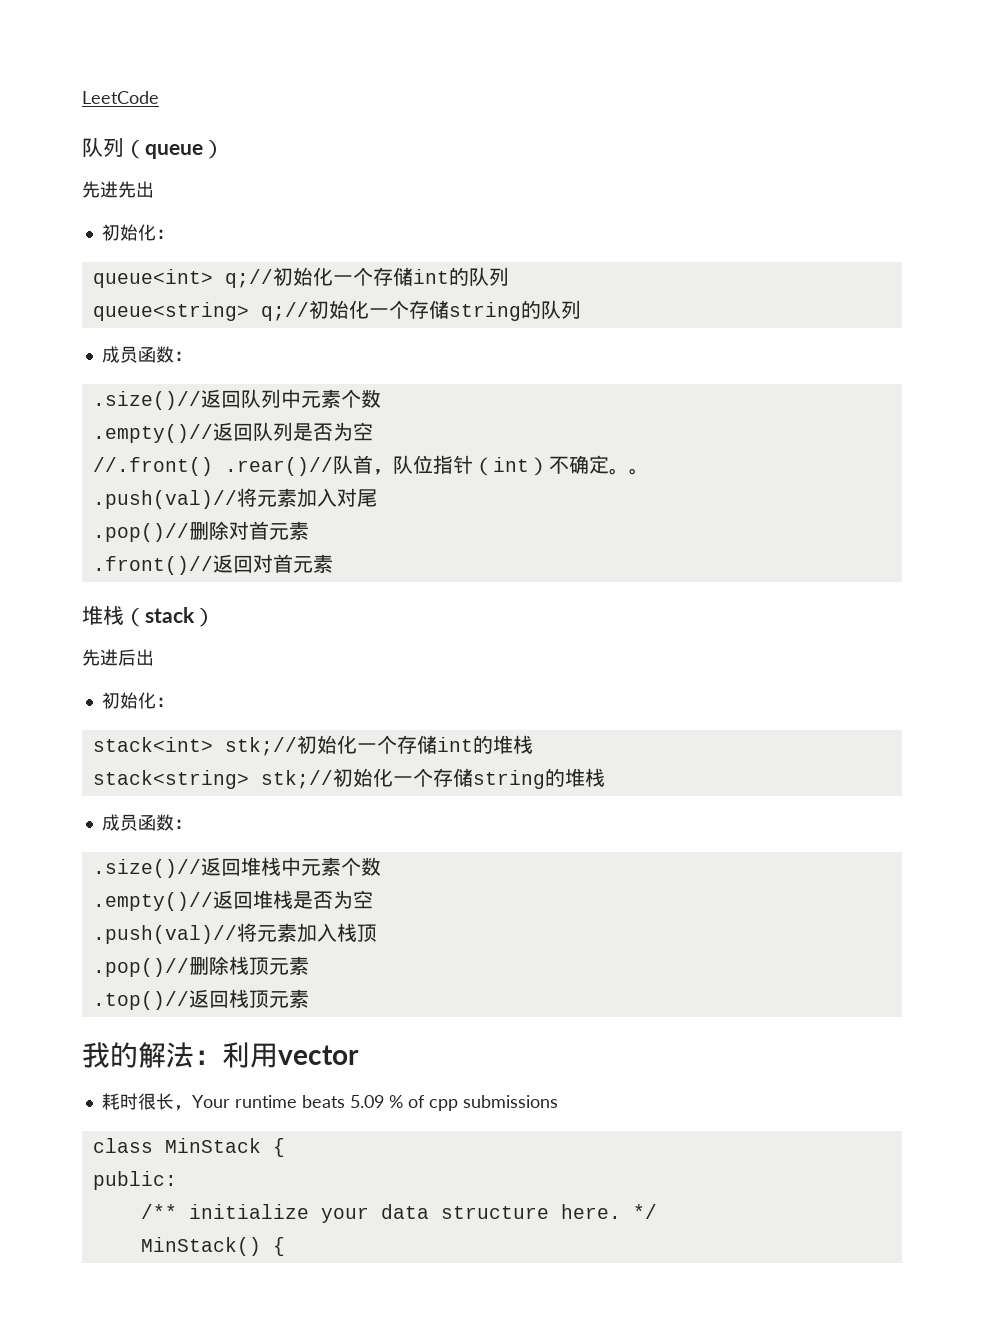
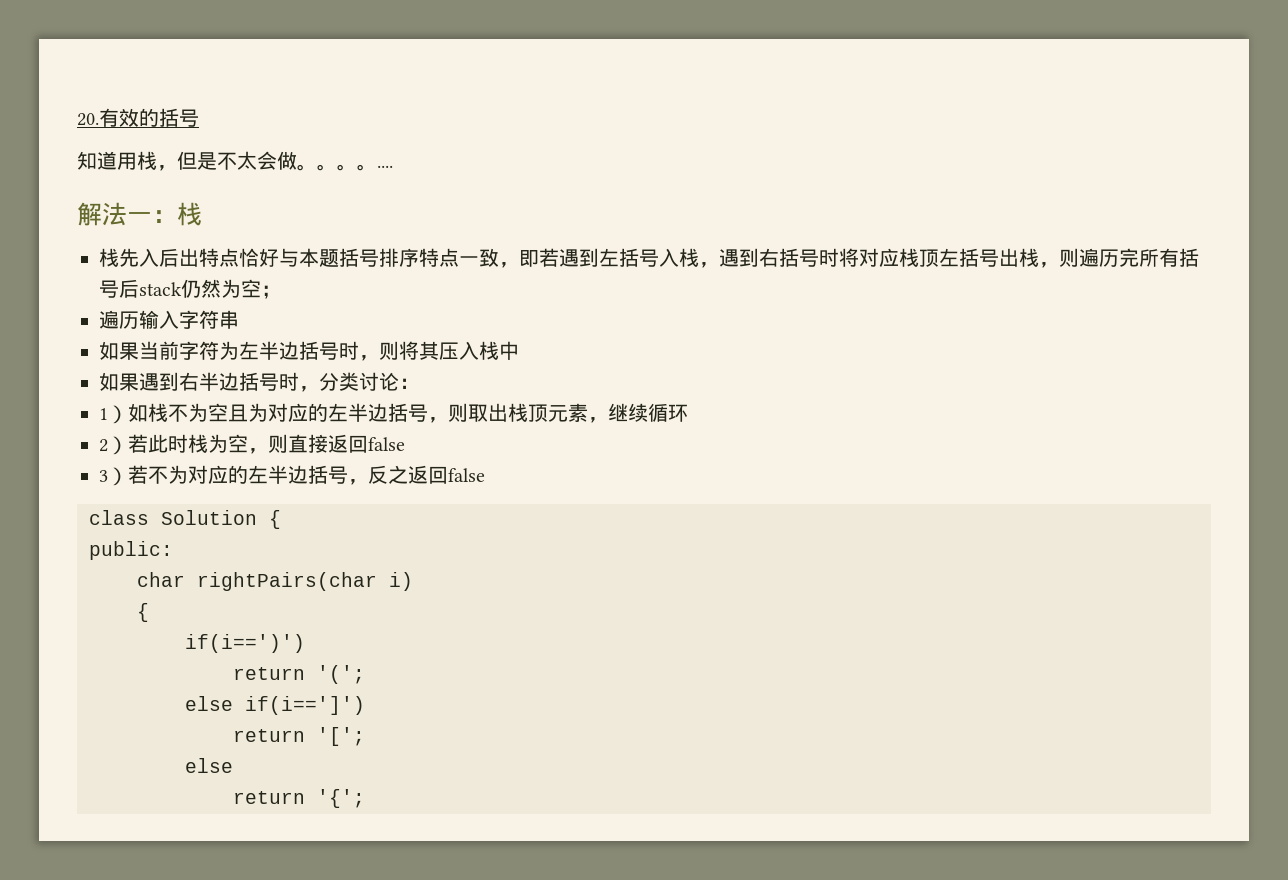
[82,91,159,104] [82,138,224,159] [82,181,154,198] [101,224,174,241] [92,267,509,288] [92,300,581,321] [101,346,192,363] [92,389,381,410] [92,422,373,443] [92,455,649,476] [92,488,377,509] [92,521,309,542] [92,554,333,575] [82,605,215,627] [82,649,154,666] [101,692,174,709] [92,735,533,756] [92,768,605,789] [101,814,192,831] [92,857,381,878] [92,890,373,911] [92,923,377,944] [92,956,309,977] [92,989,309,1010] [82,1042,359,1068] [101,1093,558,1111] LeetCode // 队列（queue） // 先进先出 // 初始化： // queue<int> q;//初始化一个存储int的队列 // queue<string> q;//初始化一个存储string的队列 // 成员函数： // .size()//返回队列中元素个数 // .empty()//返回队列是否为空 // //.front() .rear()//队首，队位指针（int）不确定。。 // .push(val)//将元素加入对尾 // .pop()//删除对首元素 // .front()//返回对首元素 // 堆栈（stack） // 先进后出 // 初始化： // stack<int> stk;//初始化一个存储int的堆栈 // stack<string> stk;//初始化一个存储string的堆栈 // 成员函数： // .size()//返回堆栈中元素个数 // .empty()//返回堆栈是否为空 // .push(val)//将元素加入栈顶 // .pop()//删除栈顶元素 // .top()//返回栈顶元素 // 我的解法：利用vector // 耗时很长，Your runtime beats 5.09 % of cpp submissions -> [77,108,199,127] [77,151,393,171] [77,202,202,226] [99,248,1199,268] [99,279,281,299] [99,310,239,329] [99,341,519,361] [99,372,419,392] [99,403,688,424] [99,434,405,455] [99,465,485,486] 20.有效的括号 // 知道用栈，但是不太会做。。。。.... // 解法一：栈 // 栈先入后出特点恰好与本题括号排序特点一致，即若遇到左括号入栈，遇到右括号时将对应栈顶左括号出栈，则遍历完所有括号后stack仍然为空； // 遍历输入字符串 // 如果当前字符为左半边括号时，则将其压入栈中 // 如果遇到右半边括号时，分类讨论： // 1）如栈不为空且为对应的左半边括号，则取出栈顶元素，继续循环 // 2）若此时栈为空，则直接返回false // 3）若不为对应的左半边括号，反之返回false
[164,1138,261,1153] MinStack -> [161,510,257,525] Solution
[140,1204,657,1223] [140,1237,285,1256] /** initialize your data structure here. */ // MinStack() { -> [137,572,413,591] [137,603,149,622] [185,634,305,653] [233,665,365,684] [185,696,365,715] [233,727,365,746] [185,758,233,773] [233,789,365,808] char rightPairs(char i) // { // if(i==')') // return '('; // else if(i==']') // return '['; // else // return '{';

